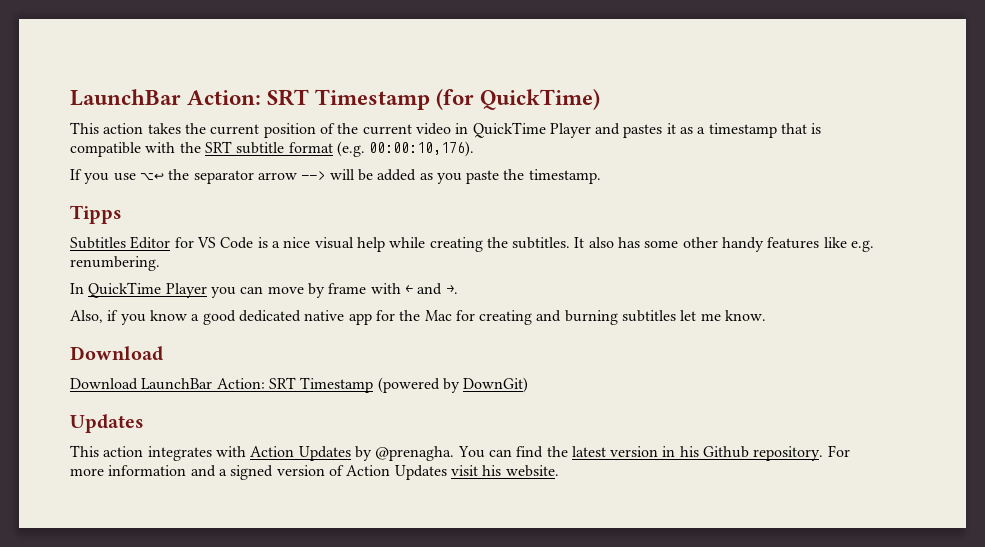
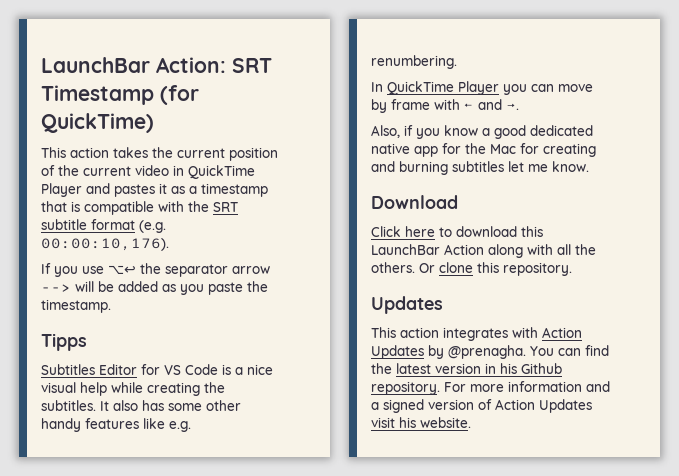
[70,377,529,393] Download LaunchBar Action: SRT Timestamp (powered by DownGit) -> [371,226,543,237] [371,244,596,258] [371,262,572,276] Click here to download this LaunchBar Action along with all the others. Or clone this repository.

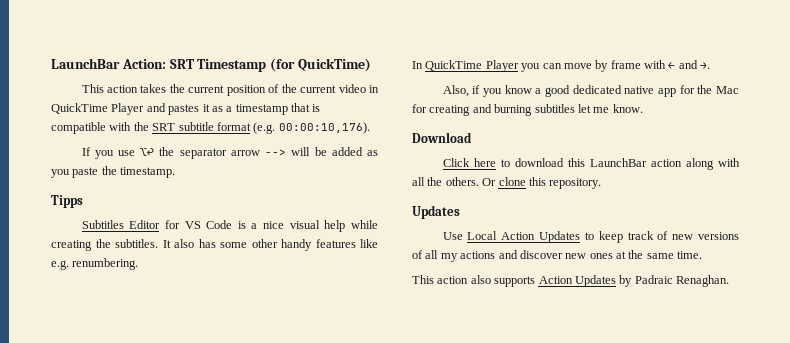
[444,244,484,255] Action -> [650,159,682,167] action
[371,327,538,341] // This action integrates with -> [442,231,739,243] [412,250,703,262] [412,275,536,287] // Use Local Action Updates to keep track of new versions of all my actions and discover new ones at the same time. // This action also supports
[448,345,609,359] [371,363,562,374] [371,381,610,395] [371,399,592,413] [371,417,471,428] @prenagha. You can find the latest version in his Github repository. For more information and a signed version of Action Updates visit his website. -> [634,275,729,287] Padraic Renaghan.

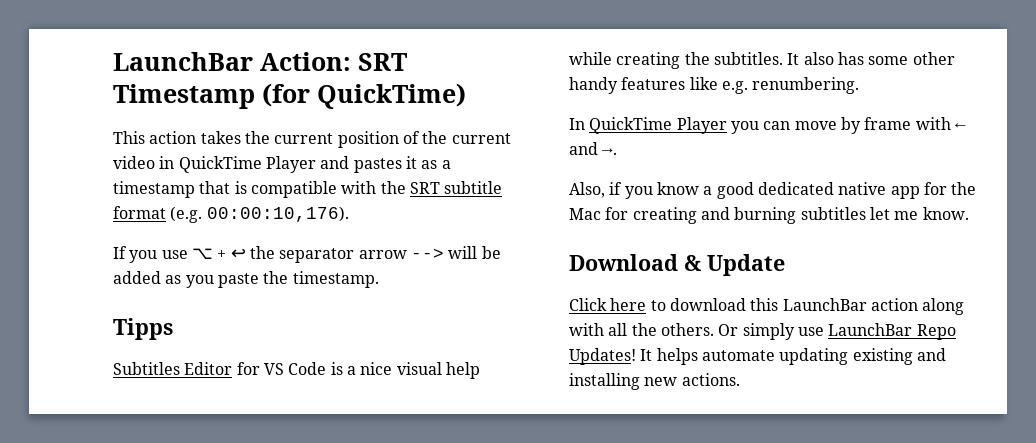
[140,148,155,156] ⌥↩ -> [191,248,246,259] ⌥ + ↩
(472, 137) none -> [684,254,785,276] & Update
[498,177,602,189] [412,205,460,219] [442,231,739,243] [412,250,703,262] [412,275,729,287] clone this repository. // Updates // Use Local Action Updates to keep track of new versions of all my actions and discover new ones at the same time. // This action also supports Action Updates by Padraic Renaghan. -> [742,323,956,340] [569,348,946,365] [569,373,740,390] simply use LaunchBar Repo Updates! It helps automate updating existing and installing new actions.

